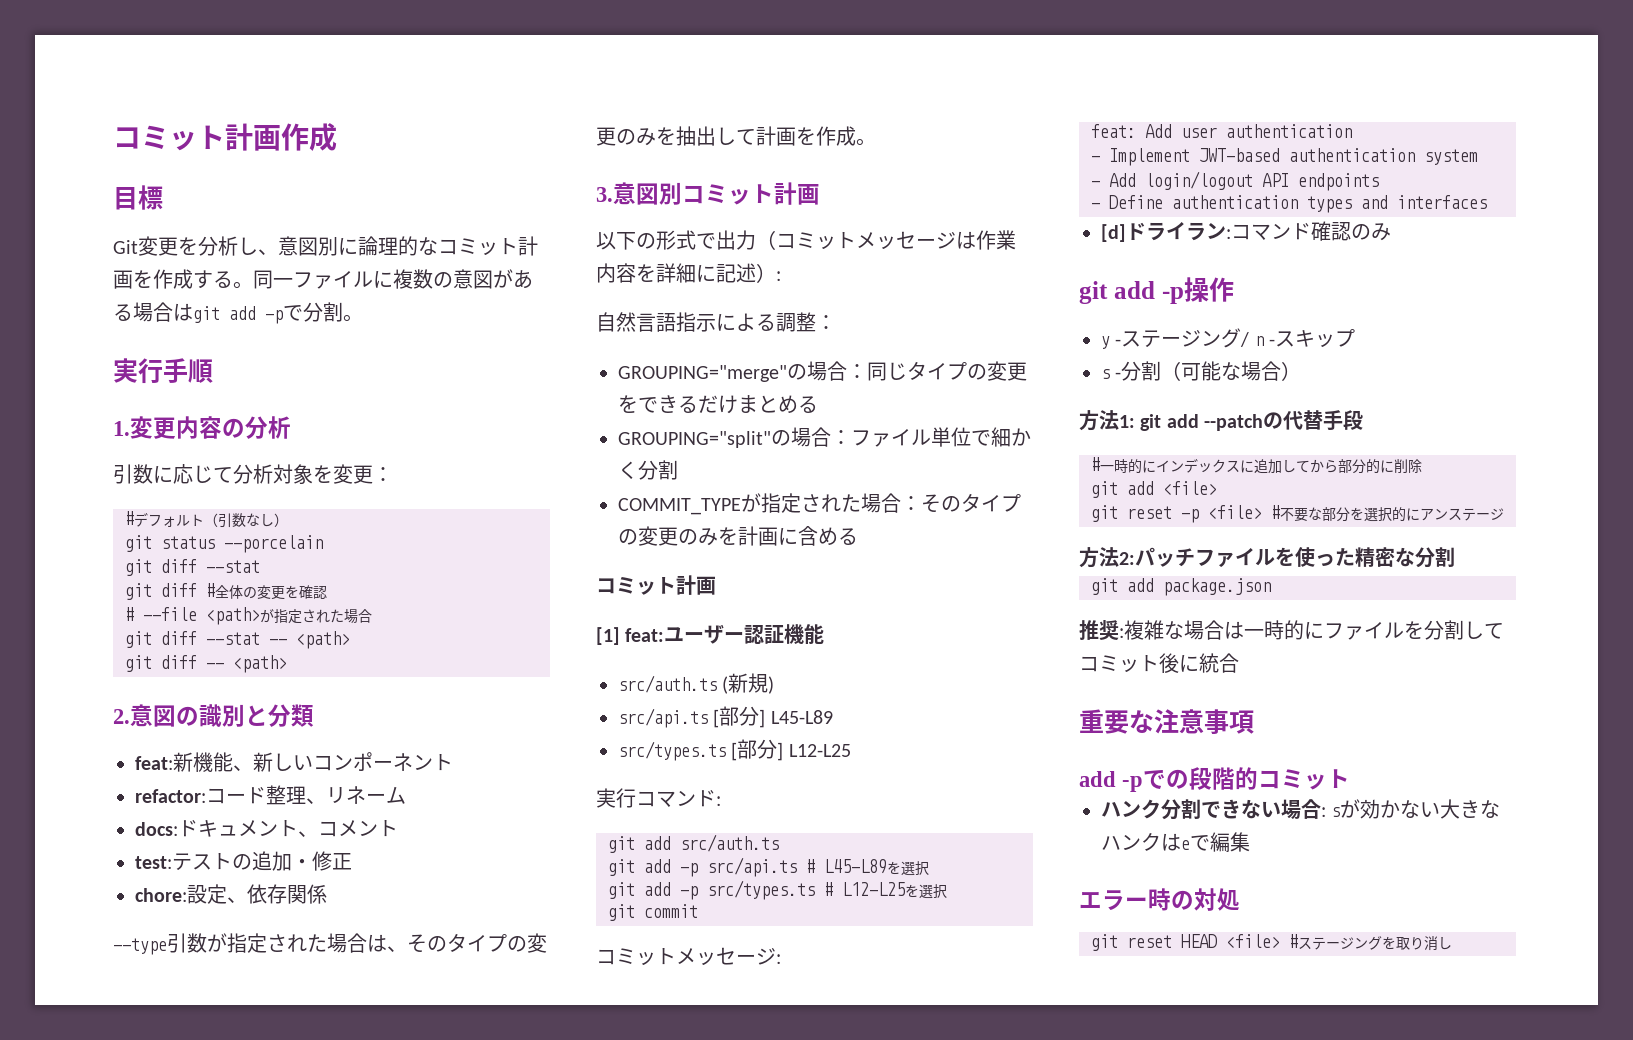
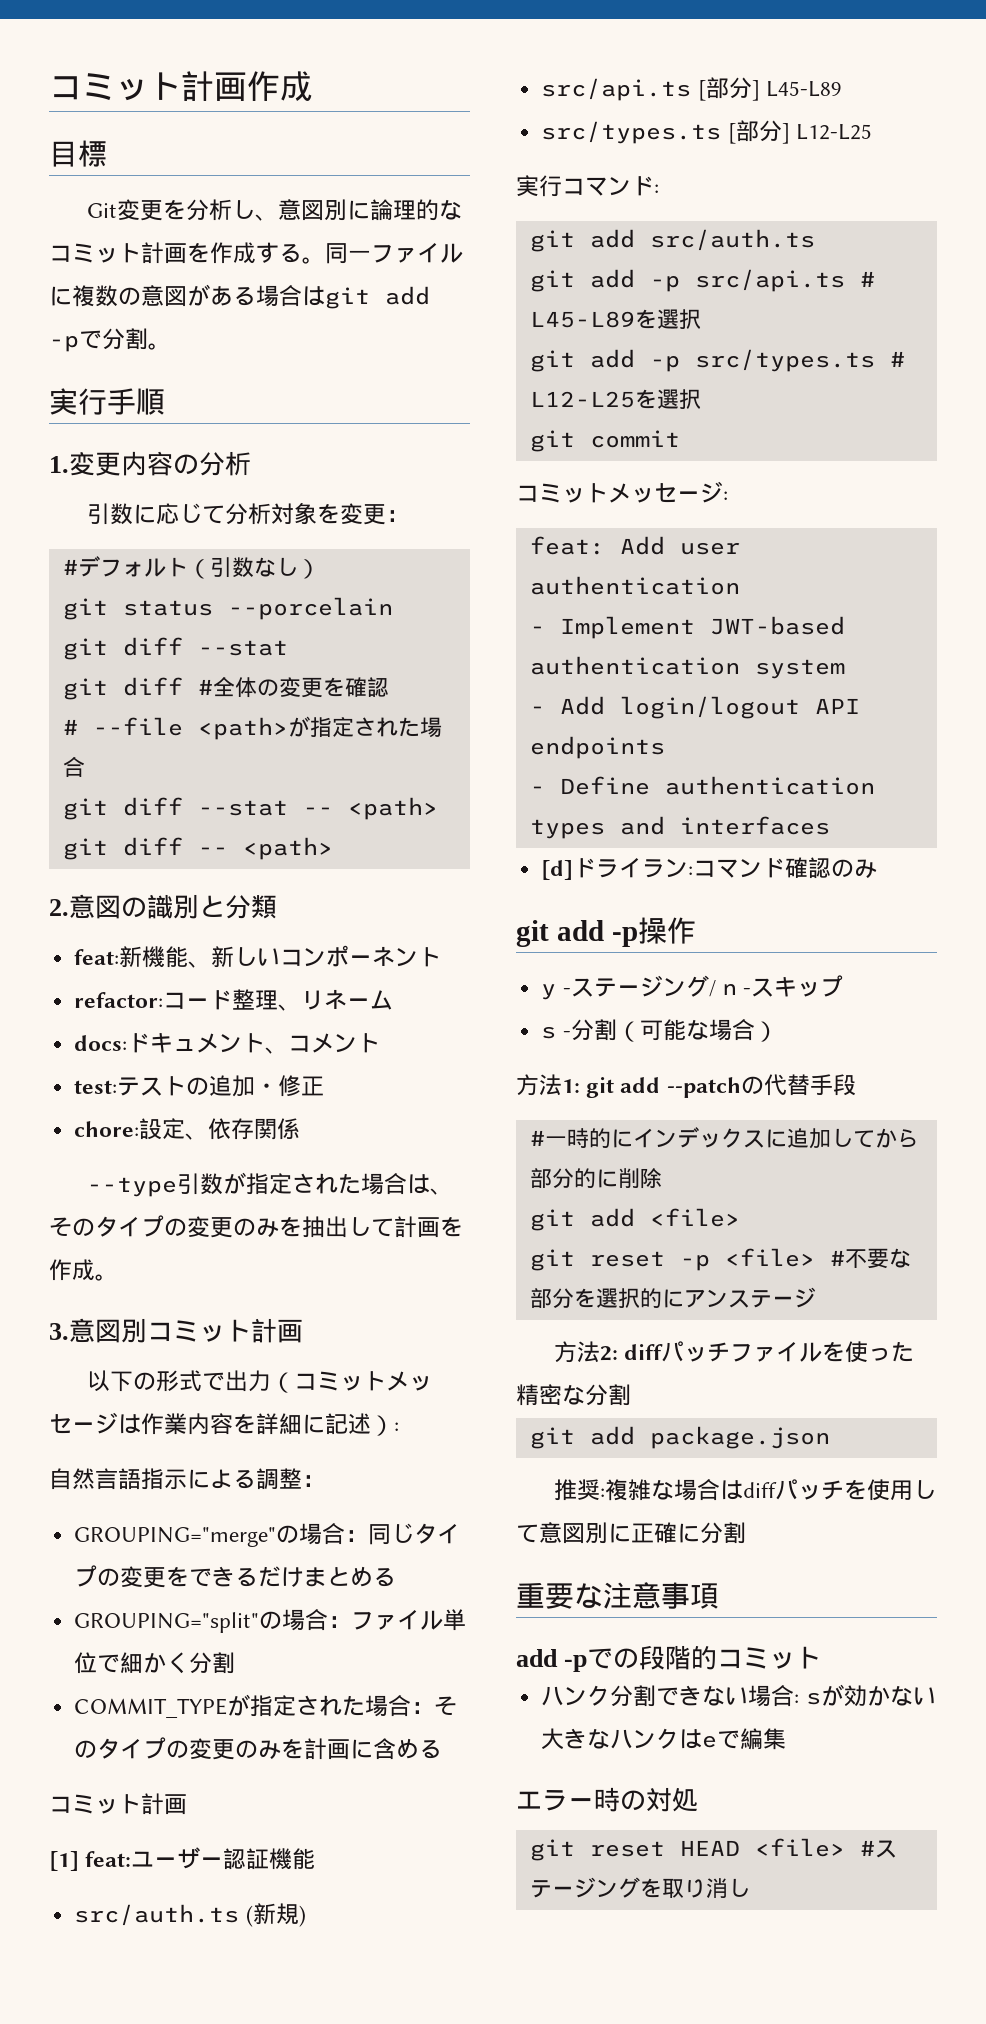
(1135, 558) none -> [624,1344,664,1360] diff
[1244,620,1504,640] [1079,653,1239,673] 一時的にファイルを分割してコミット後に統合 -> [742,1479,936,1501] [516,1522,746,1544] diffパッチを使用して意図別に正確に分割

